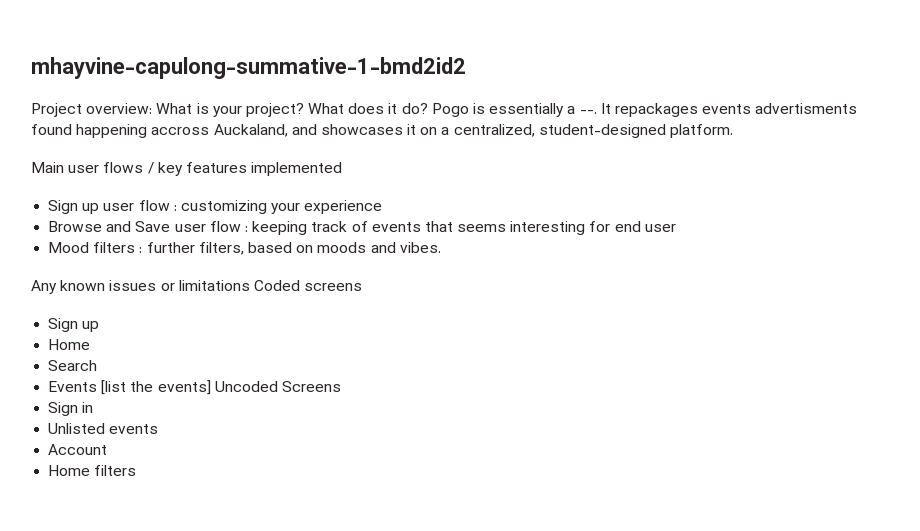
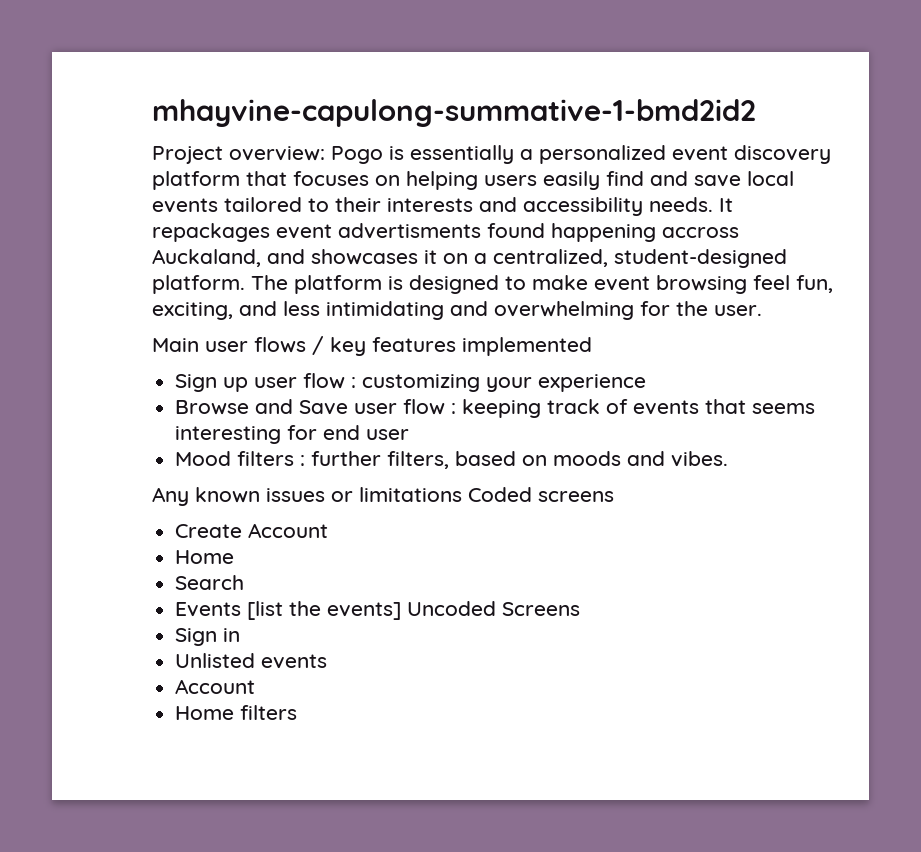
[156,103,597,117] What is your project? What does it do? Pogo is essentially a --. -> [331,145,831,164] [152,171,794,190] [152,197,713,216] Pogo is essentially a personalized event discovery platform that focuses on helping users easily find and save local events tailored to their interests and accessibility needs.
[702,104,752,114] events -> [276,224,332,239] event
(734, 131) none -> [251,275,833,294] [152,301,762,320] The platform is designed to make event browsing feel fun, exciting, and less intimidating and overwhelming for the user.
[48,318,100,332] Sign up -> [175,523,329,538] Create Account

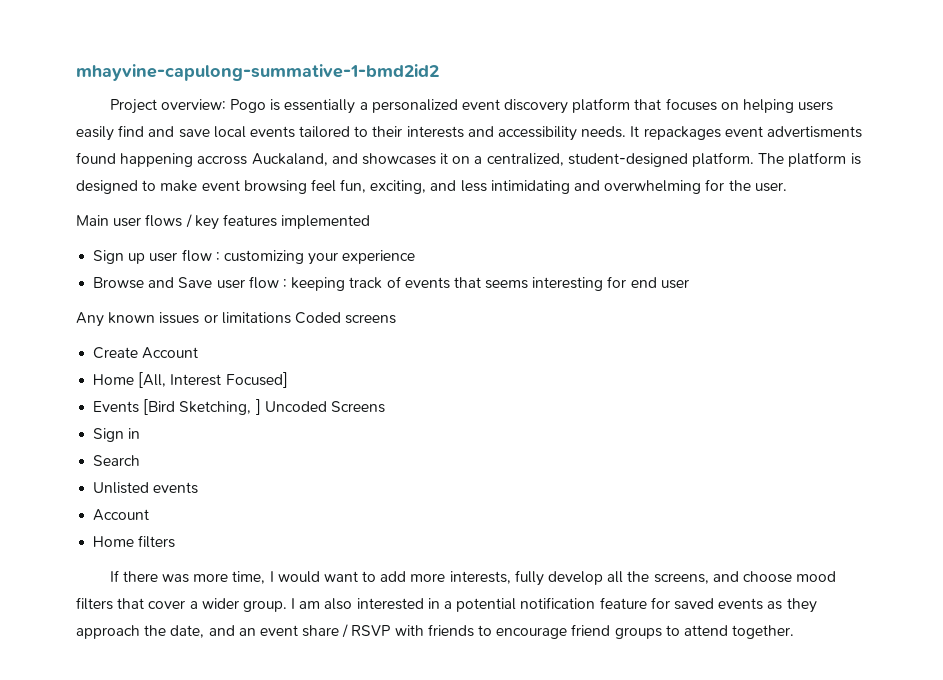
[175,451,729,469] // Mood filters : further filters, based on moods and vibes. -> (689, 284) none
[175,575,245,590] [175,601,402,620] // Search // Events [list the events] -> [138,372,288,388] [93,399,261,415] [All, Interest Focused] // Events [Bird Sketching, ]
(241, 635) none -> [93,455,141,466] // Search
(298, 712) none -> [109,570,837,586] [76,597,817,613] [76,624,795,639] // If there was more time, I would want to add more interests, fully develop all the screens, and choose mood filters that cover a wider group. I am also interested in a potential notification feature for saved events as they approach the date, and an event share / RSVP with friends to encourage friend groups to attend together.

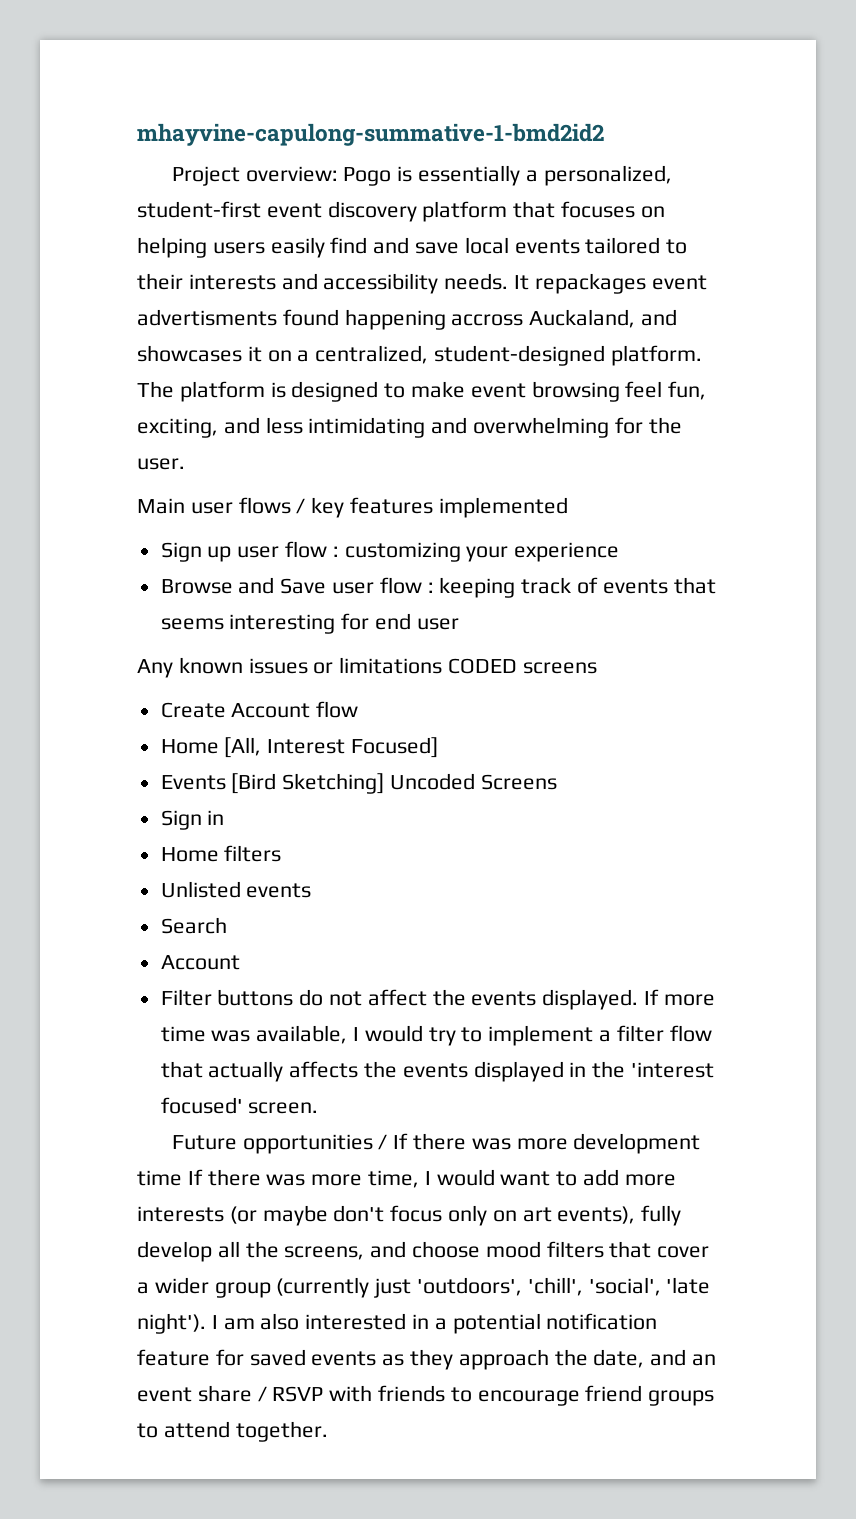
[371,99,458,113] personalized -> [543,165,672,186] [137,201,261,218] personalized, student-first
[294,312,341,324] Coded -> [448,658,518,674] CODED
(199, 353) none -> [316,701,359,718] flow
[179,399,261,415] Sketching, ] -> [282,773,385,794] Sketching]
[93,455,141,466] Search -> [160,845,282,862] Home filters
[93,509,150,521] [93,535,176,548] // Account // Home filters // -> [160,917,227,934] [160,955,240,970] [160,989,715,1010] [160,1025,712,1046] [160,1061,715,1082] [160,1097,319,1114] [171,1133,701,1154] [137,1170,182,1186] // Search // Account // Filter buttons do not affect the events displayed. If more time was available, I would try to implement a filter flow that actually affects the events displayed in the 'interest focused' screen. // Future opportunities / If there was more development time
[449,571,511,584] interests, -> [137,1205,636,1226] interests (or maybe don't focus only on art events),
[242,600,287,612] group. -> [214,1277,711,1298] [137,1313,206,1334] group (currently just 'outdoors', 'chill', 'social', 'late night').

